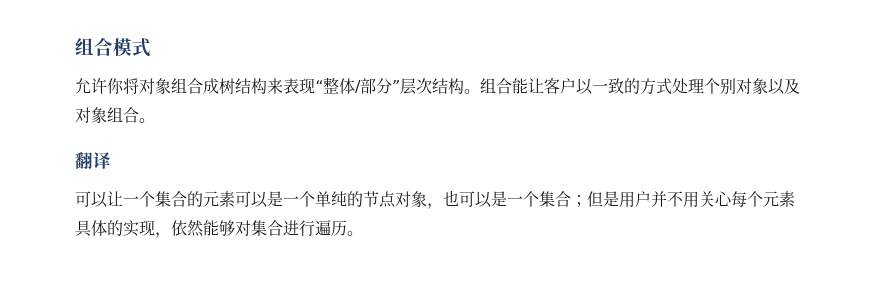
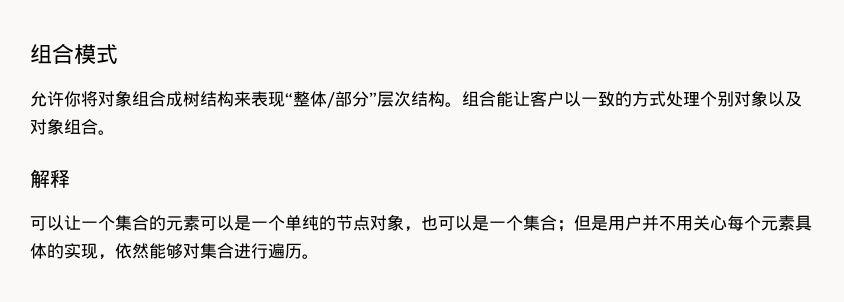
[75,152,111,169] 翻译 -> [30,169,70,188] 解释

